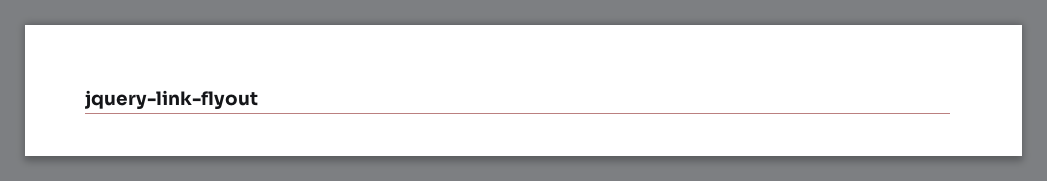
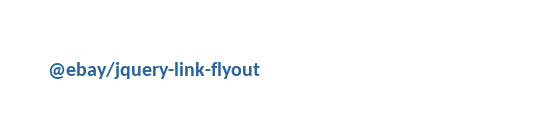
[85,90,258,110] jquery-link-flyout -> [48,62,260,79] @ebay/jquery-link-flyout

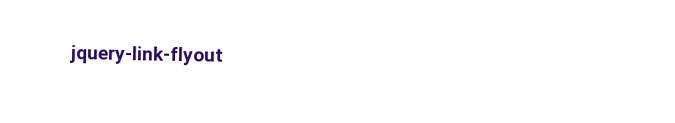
[48,62,260,79] @ebay/jquery-link-flyout -> [69,44,224,66] jquery-link-flyout

